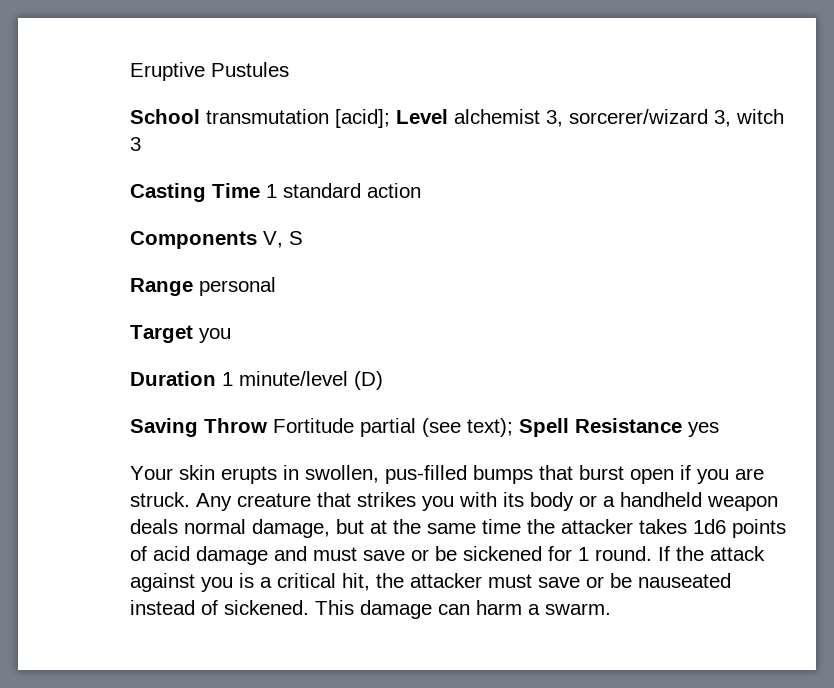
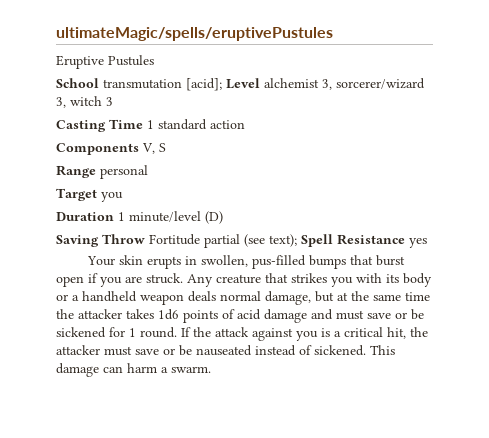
(130, 71) none -> [56,27,333,41] ultimateMagic/spells/eruptivePustules //

